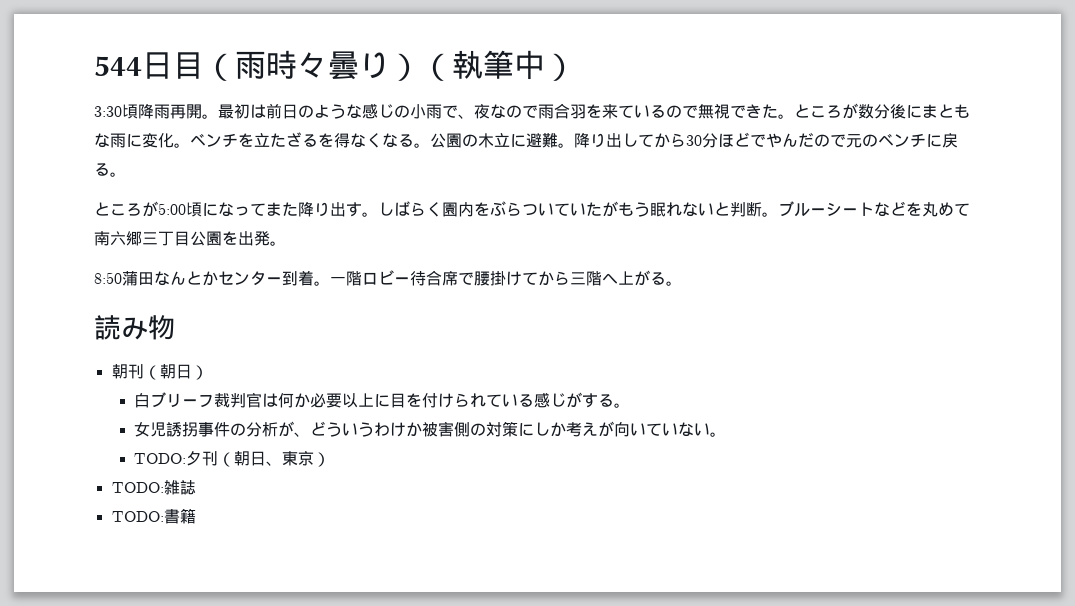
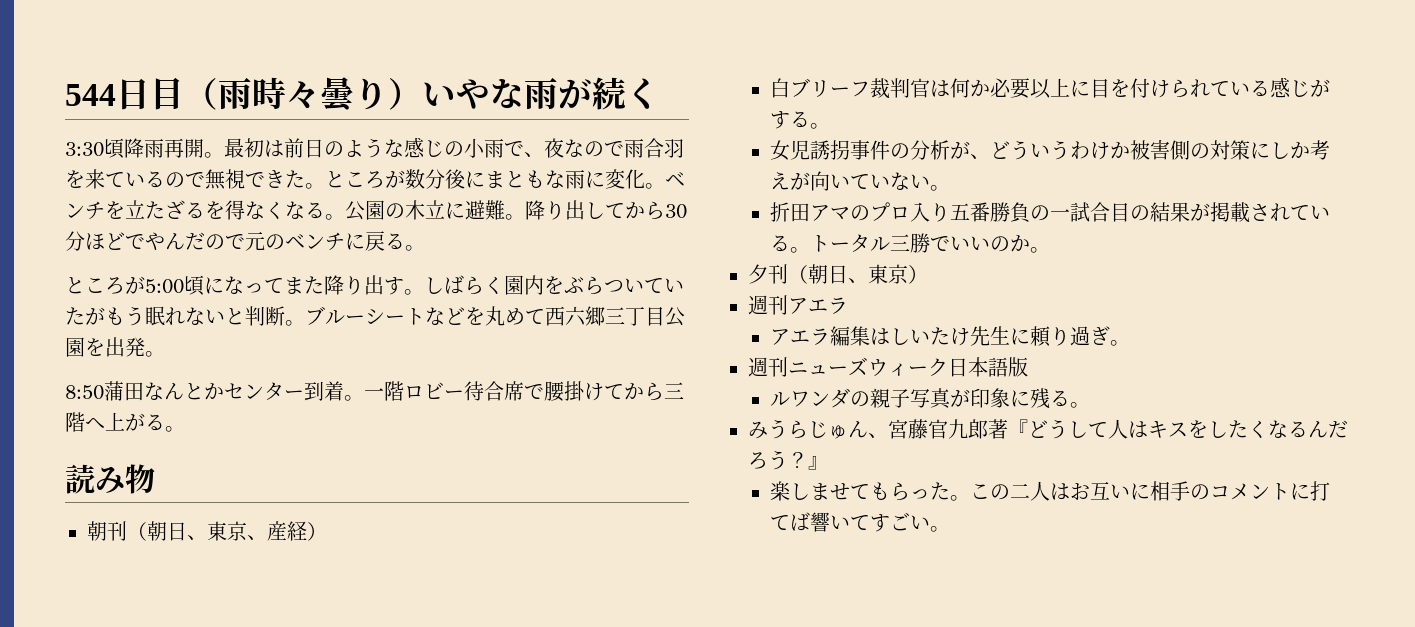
[421,50,576,81] （執筆中） -> [422,77,660,110] いやな雨が続く
[94,231,110,246] 南 -> [545,306,565,326] 西
(192, 371) none -> [187,521,307,541] 、東京、産経
[133,453,186,464] TODO: -> [770,202,1331,223] [770,233,1051,253] 折田アマのプロ入り五番勝負の一試合目の結果が掲載されている。トータル三勝でいいのか。 //
[111,480,196,495] [111,508,196,524] TODO:雑誌 // TODO:書籍 -> [748,295,848,315] [770,326,1131,347] [748,357,1028,377] [770,388,1091,409] [748,419,1348,439] [748,450,828,470] [770,481,1331,501] [770,512,951,532] 週刊アエラ // アエラ編集はしいたけ先生に頼り過ぎ。 // 週刊ニューズウィーク日本語版 // ルワンダの親子写真が印象に残る。 // みうらじゅん、宮藤官九郎著『どうして人はキスをしたくなるんだろう？』 // 楽しませてもらった。この二人はお互いに相手のコメントに打てば響いてすごい。

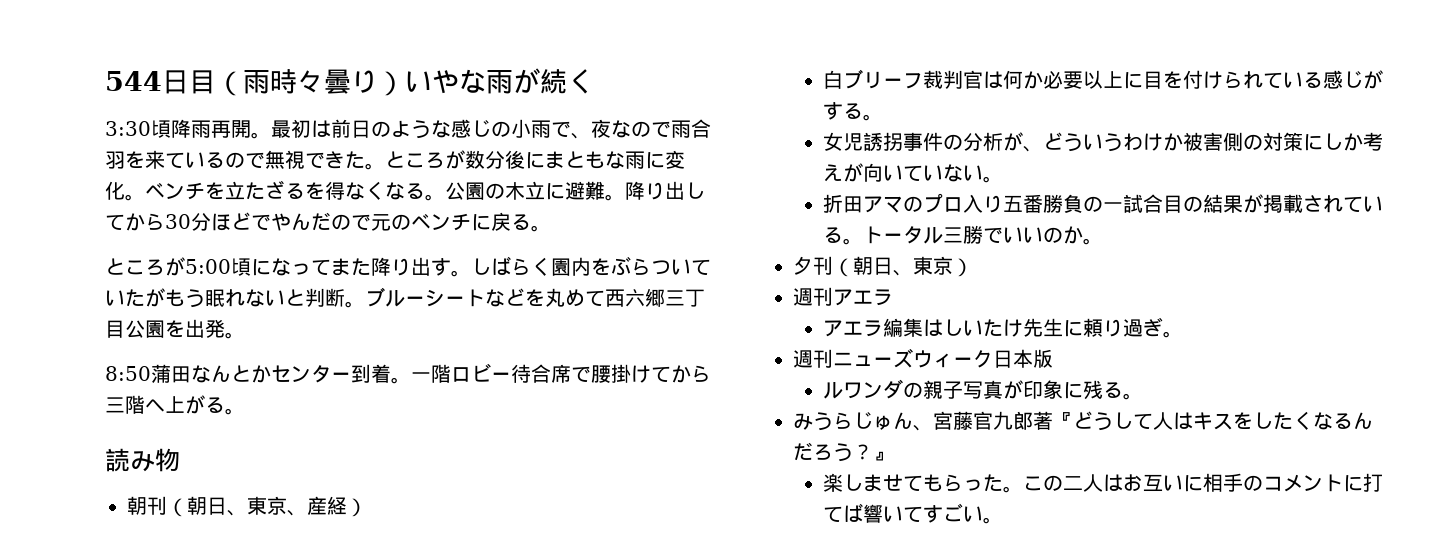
[988,357,1008,377] 語 -> (1033, 358) none

